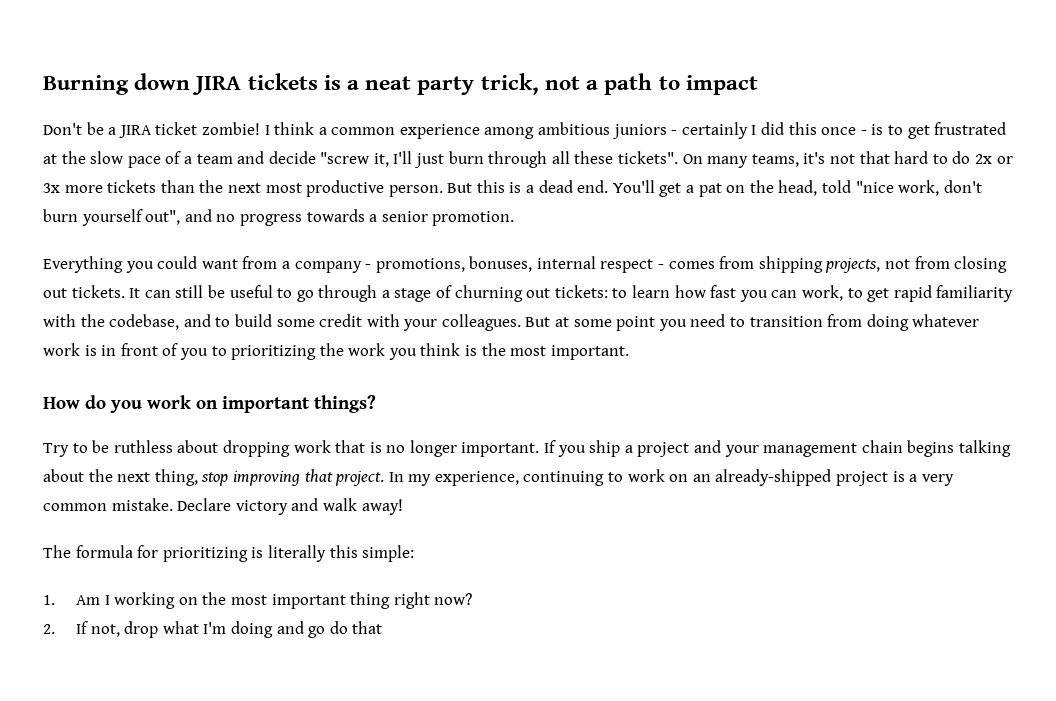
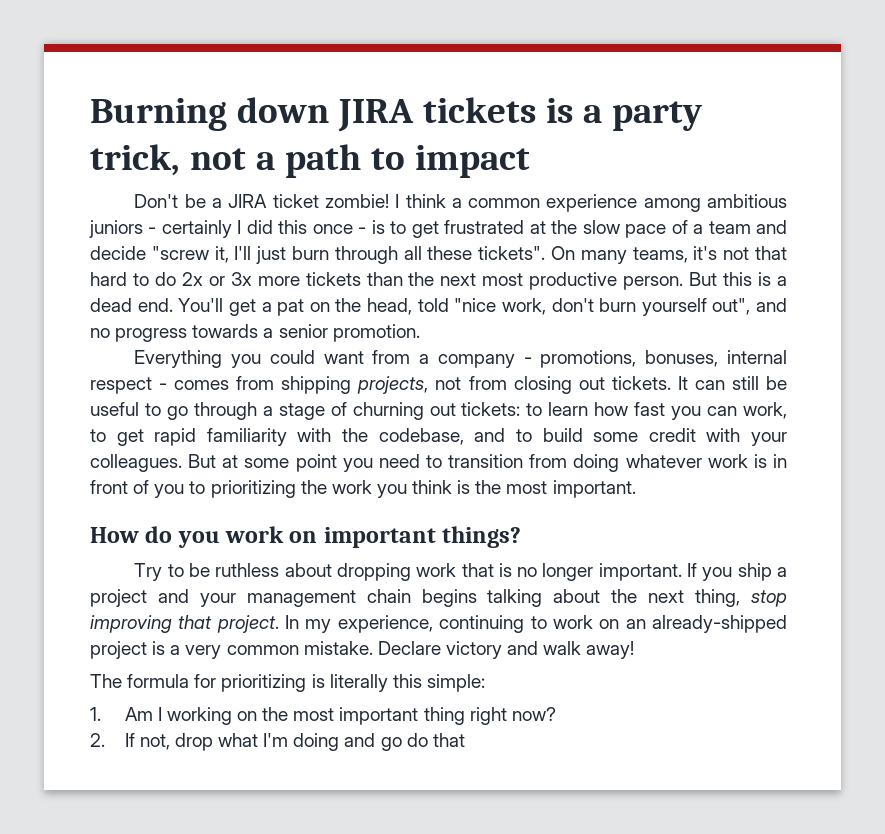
[365,76,412,90] neat -> (602, 114) none

